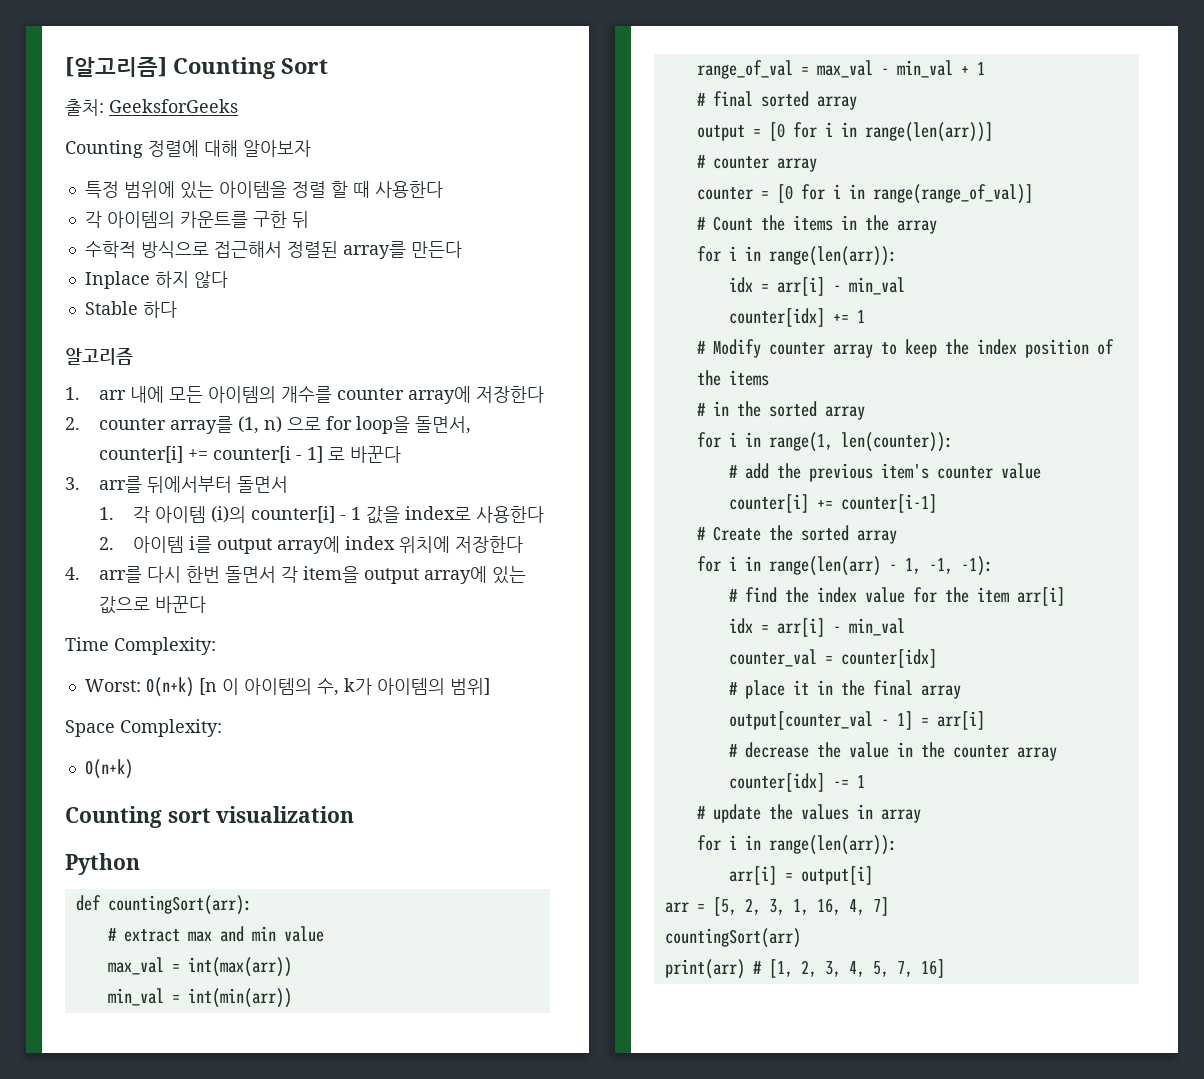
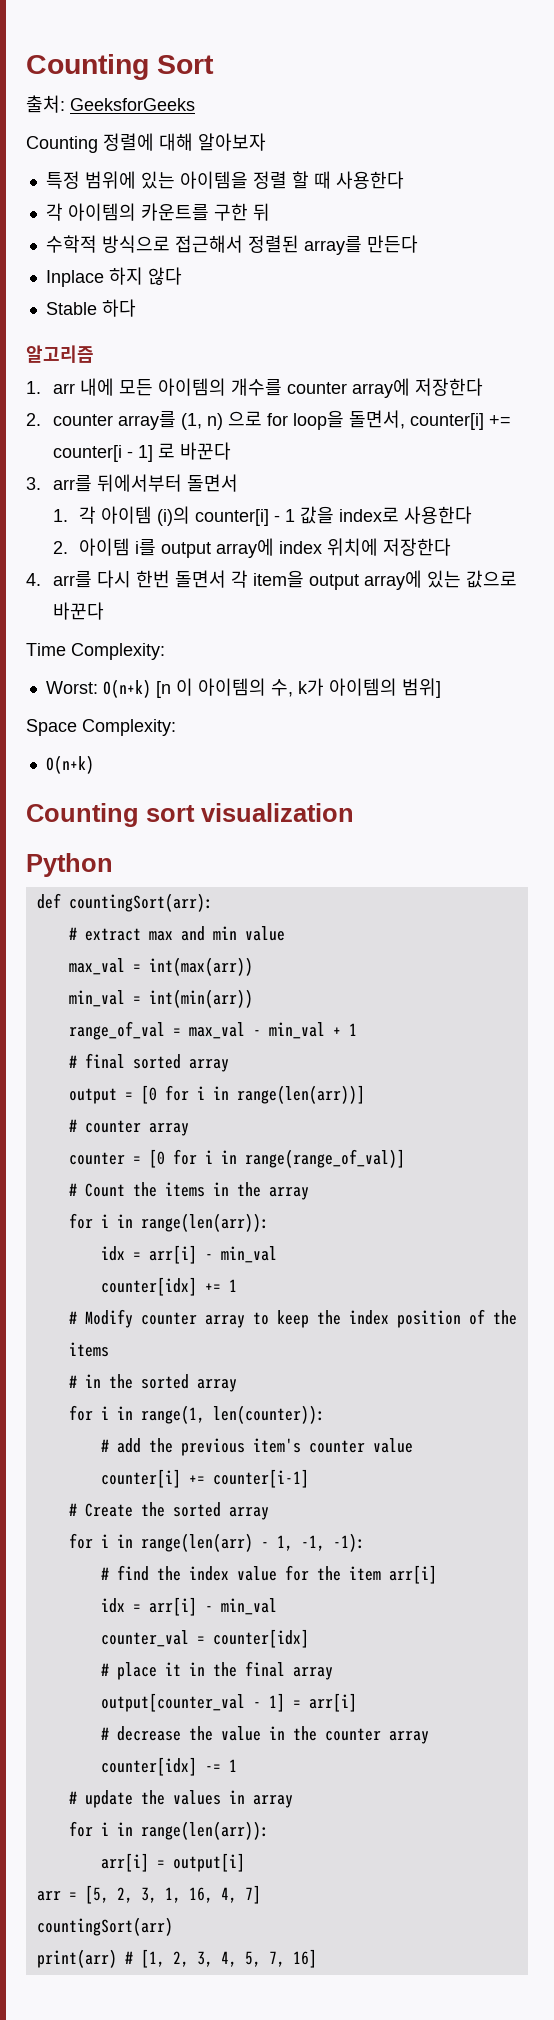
[65,57,167,77] [알고리즘] -> (26, 67) none

